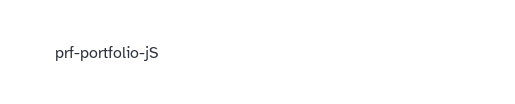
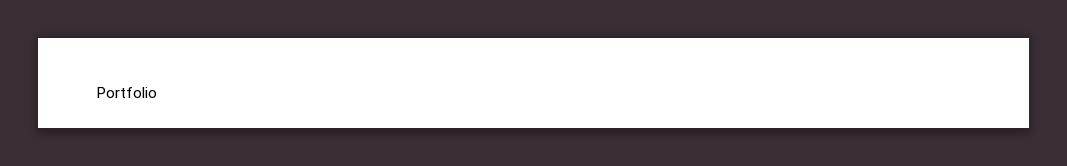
[55,46,159,61] prf-portfolio-jS -> [96,87,157,98] Portfolio

